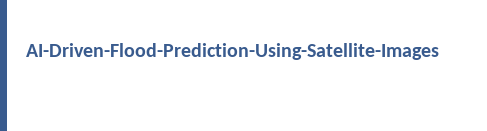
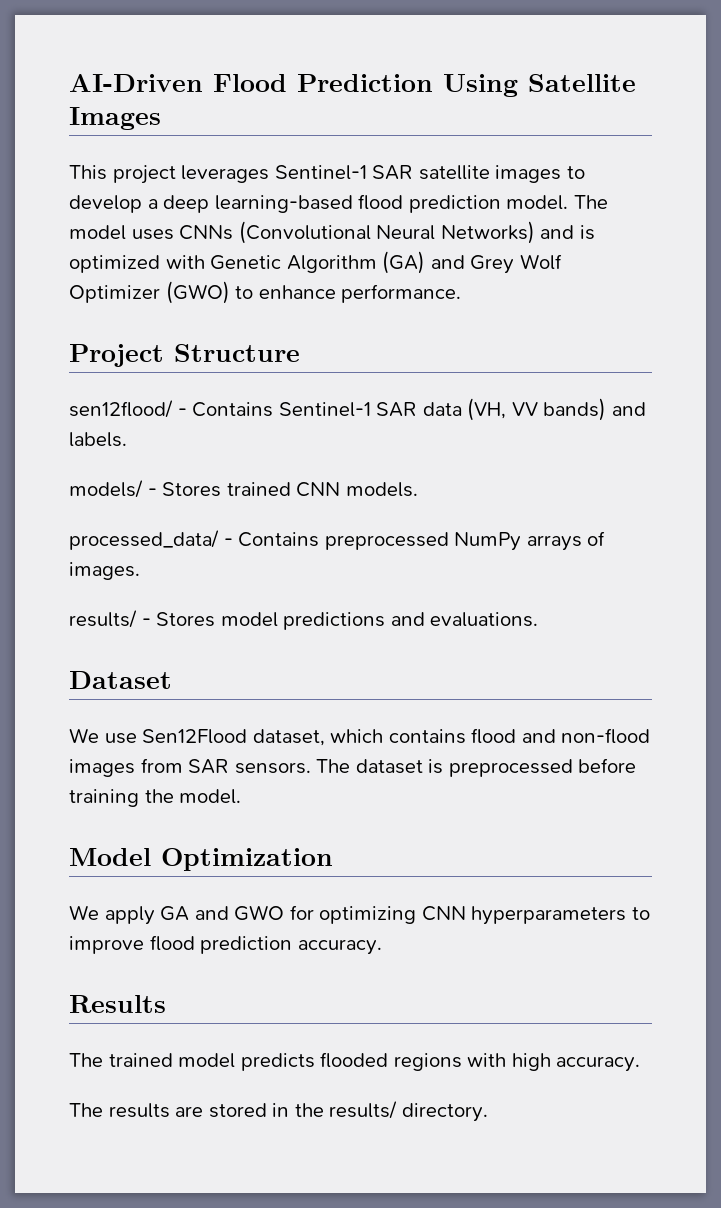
[26,43,439,60] AI-Driven-Flood-Prediction-Using-Satellite-Images -> [69,74,636,97] [69,107,161,130] [69,165,585,184] [69,194,608,213] [69,221,595,244] [69,251,562,274] [69,281,462,304] [69,344,300,367] [69,398,646,421] [69,432,127,447] [69,480,418,498] [69,530,606,551] [69,562,140,580] [69,610,539,630] [69,671,172,689] [69,728,651,746] [69,758,637,777] [69,789,242,807] [69,848,333,871] [69,905,650,925] [69,935,382,955] [69,995,166,1013] [69,1052,641,1072] [69,1101,488,1122] AI-Driven Flood Prediction Using Satellite Images // This project leverages Sentinel-1 SAR satellite images to develop a deep learning-based flood prediction model. The model uses CNNs (Convolutional Neural Networks) and is optimized with Genetic Algorithm (GA) and Grey Wolf Optimizer (GWO) to enhance performance. // Project Structure // sen12flood/ - Contains Sentinel-1 SAR data (VH, VV bands) and labels. // models/ - Stores trained CNN models. // processed_data/ - Contains preprocessed NumPy arrays of images. // results/ - Stores model predictions and evaluations. // Dataset // We use Sen12Flood dataset, which contains flood and non-flood images from SAR sensors. The dataset is preprocessed before training the model. // Model Optimization // We apply GA and GWO for optimizing CNN hyperparameters to improve flood prediction accuracy. // Results // The trained model predicts flooded regions with high accuracy. // The results are stored in the results/ directory.

